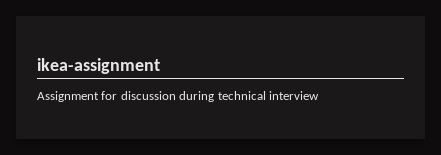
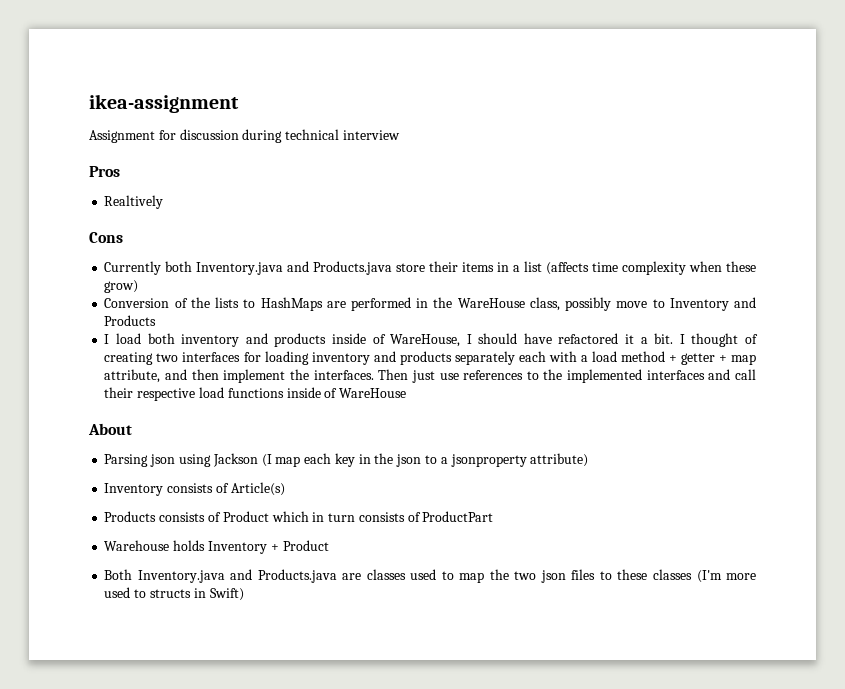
(319, 95) none -> [89,166,120,177] [104,195,164,209] [89,232,123,243] [104,261,757,275] [104,280,139,293] [104,297,757,311] [104,315,157,326] [104,333,758,347] [104,351,756,365] [104,369,756,383] [104,387,407,401] [88,423,132,435] [104,453,589,467] [104,482,285,496] [104,511,494,522] [104,540,329,554] [104,569,756,583] [104,587,244,601] // Pros // Realtively // Cons // Currently both Inventory.java and Products.java store their items in a list (affects time complexity when these grow) // Conversion of the lists to HashMaps are performed in the WareHouse class, possibly move to Inventory and Products // I load both inventory and products inside of WareHouse, I should have refactored it a bit. I thought of creating two interfaces for loading inventory and products separately each with a load method + getter + map attribute, and then implement the interfaces. Then just use references to the implemented interfaces and call their respective load functions inside of WareHouse // About // Parsing json using Jackson (I map each key in the json to a jsonproperty attribute) // Inventory consists of Article(s) // Products consists of Product which in turn consists of ProductPart // Warehouse holds Inventory + Product // Both Inventory.java and Products.java are classes used to map the two json files to these classes (I'm more used to structs in Swift)

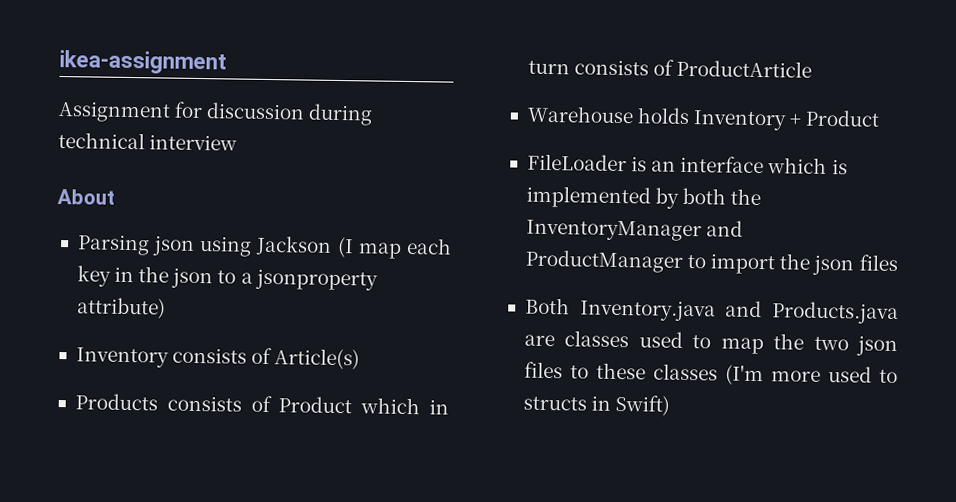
[89,166,120,177] [104,195,164,209] [89,232,123,243] [104,261,757,275] [104,280,139,293] [104,297,757,311] [104,315,157,326] [104,333,758,347] [104,351,756,365] [104,369,756,383] [104,387,407,401] // Pros // Realtively // Cons // Currently both Inventory.java and Products.java store their items in a list (affects time complexity when these grow) // Conversion of the lists to HashMaps are performed in the WareHouse class, possibly move to Inventory and Products // I load both inventory and products inside of WareHouse, I should have refactored it a bit. I thought of creating two interfaces for loading inventory and products separately each with a load method + getter + map attribute, and then implement the interfaces. Then just use references to the implemented interfaces and call their respective load functions inside of WareHouse -> (238, 142) none
[422,511,494,522] ProductPart -> [676,59,813,78] ProductArticle
(329, 545) none -> [526,153,848,175] [525,185,762,209] [525,219,744,242] [524,249,898,276] // FileLoader is an interface which is implemented by both the InventoryManager and ProductManager to import the json files

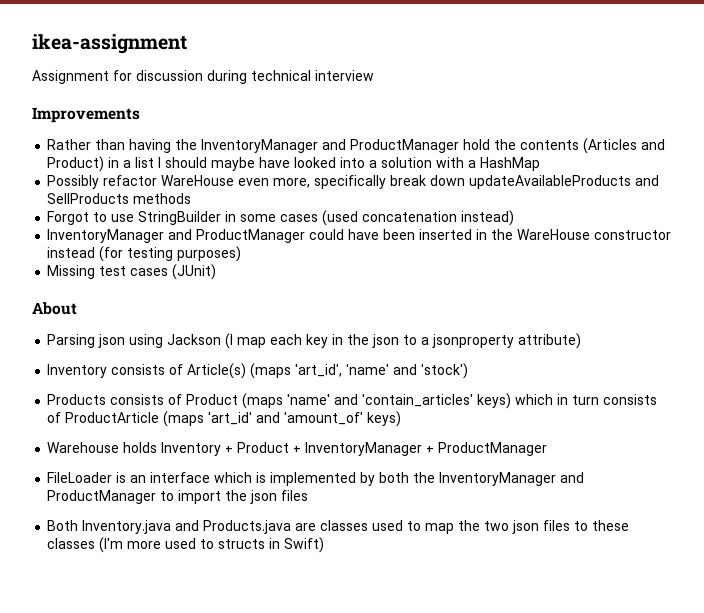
(238, 142) none -> [32,107,140,123] [47,138,666,154] [47,156,541,172] [47,175,660,189] [47,193,192,204] [47,210,515,226] [47,229,672,243] [47,246,242,262] [47,264,217,280] // Improvements // Rather than having the InventoryManager and ProductManager hold the contents (Articles and Product) in a list I should maybe have looked into a solution with a HashMap // Possibly refactor WareHouse even more, specifically break down updateAvailableProducts and SellProducts methods // Forgot to use StringBuilder in some cases (used concatenation instead) // InventoryManager and ProductManager could have been inserted in the WareHouse constructor instead (for testing purposes) // Missing test cases (JUnit)
(361, 359) none -> [250,363,469,379] (maps 'art_id', 'name' and 'stock')
(353, 405) none -> [242,393,512,409] (maps 'name' and 'contain_articles' keys)
(813, 68) none -> [163,411,402,427] (maps 'art_id' and 'amount_of' keys)
(881, 118) none -> [293,442,548,456] + InventoryManager + ProductManager

